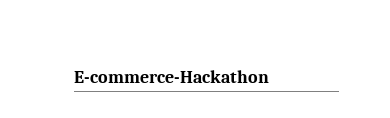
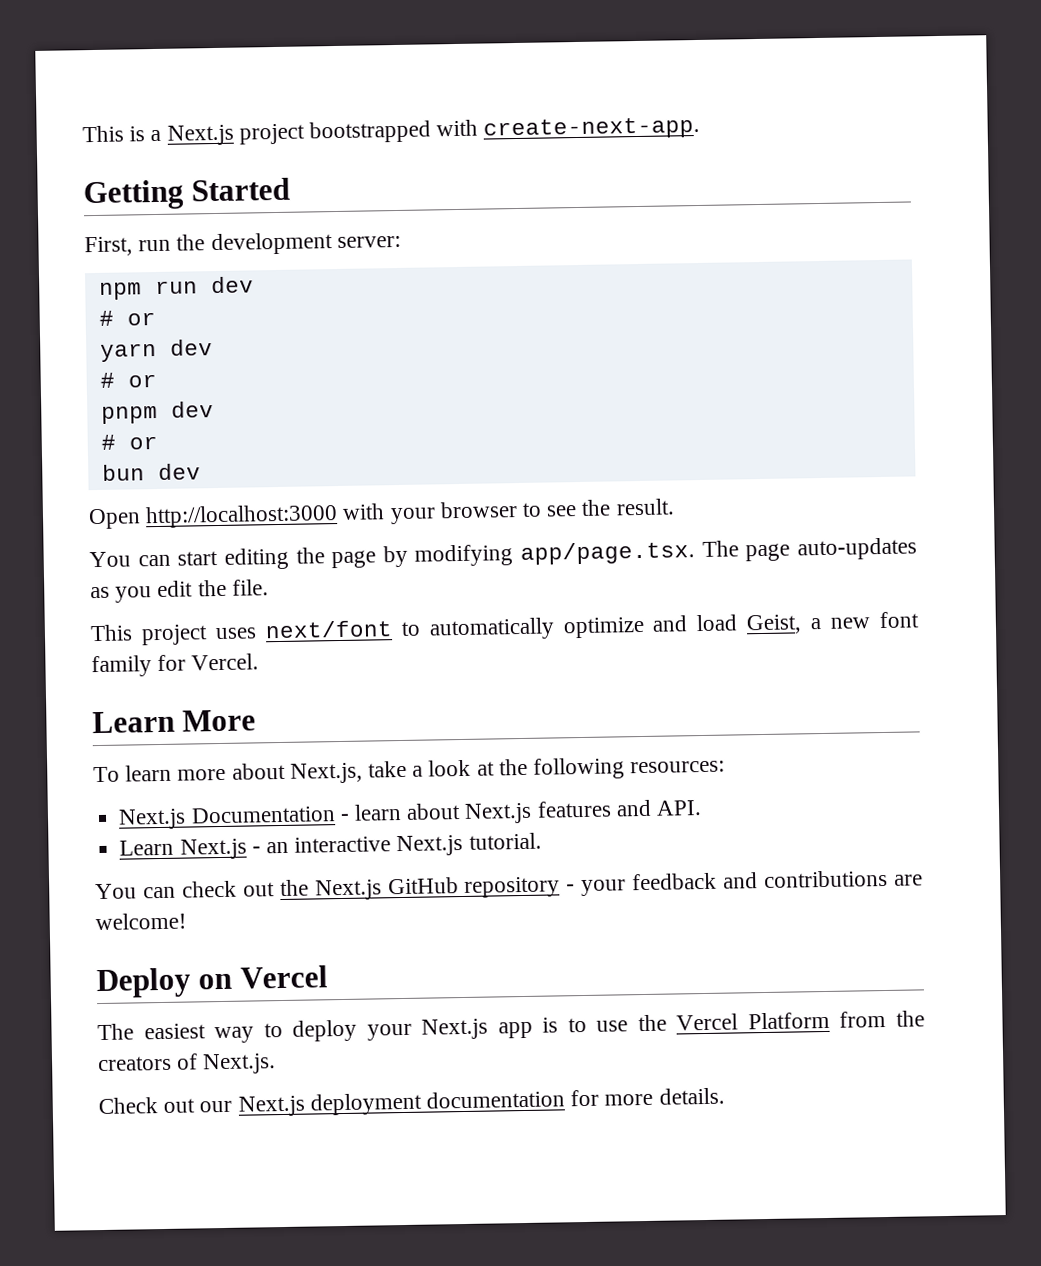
[74,70,269,83] E-commerce-Hackathon -> [82,116,701,146] [83,177,291,211] [84,232,401,257] [98,276,254,300] [98,310,156,326] [99,339,213,362] [99,372,157,388] [100,401,214,424] [100,434,158,450] [101,463,201,481] [88,498,675,530] [89,537,917,570] [90,579,269,603] [90,611,919,646] [91,653,260,678] [92,709,257,734] [93,757,726,784] [118,799,702,830] [119,832,542,860] [95,869,923,901] [95,912,187,931] [96,965,328,999] [97,1010,925,1044] [97,1053,277,1075] [98,1087,725,1117] This is a Next.js project bootstrapped with create-next-app. // Getting Started // First, run the development server: // npm run dev // # or // yarn dev // # or // pnpm dev // # or // bun dev // Open http://localhost:3000 with your browser to see the result. // You can start editing the page by modifying app/page.tsx. The page auto-updates as you edit the file. // This project uses next/font to automatically optimize and load Geist, a new font family for Vercel. // Learn More // To learn more about Next.js, take a look at the following resources: // Next.js Documentation - learn about Next.js features and API. // Learn Next.js - an interactive Next.js tutorial. // You can check out the Next.js GitHub repository - your feedback and contributions are welcome! // Deploy on Vercel // The easiest way to deploy your Next.js app is to use the Vercel Platform from the creators of Next.js. // Check out our Next.js deployment documentation for more details.

